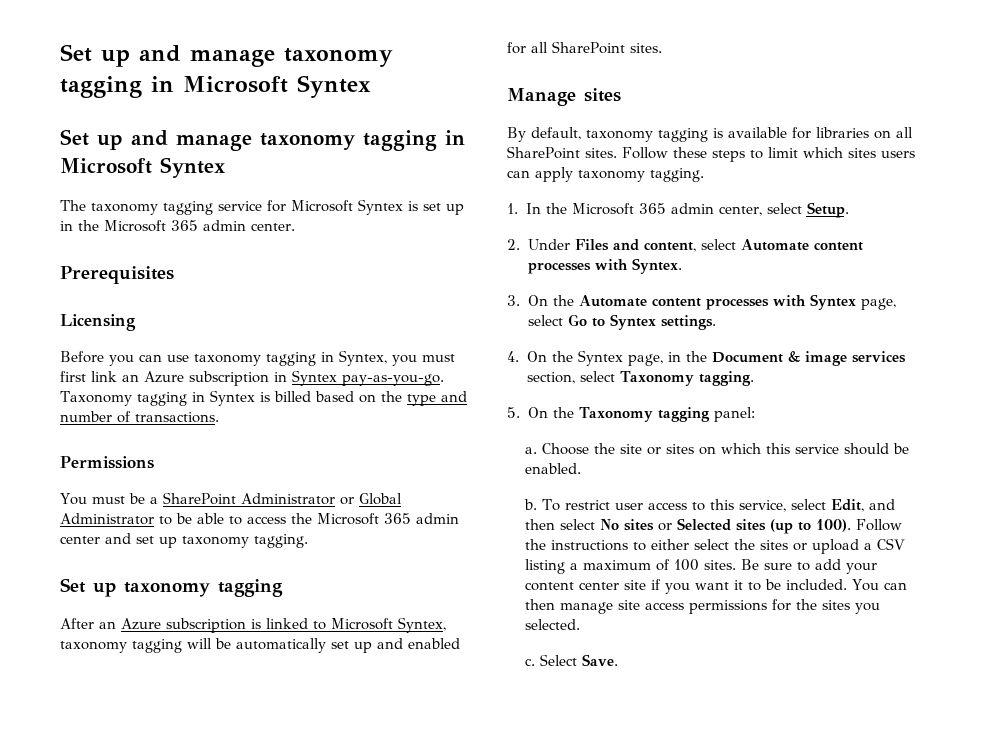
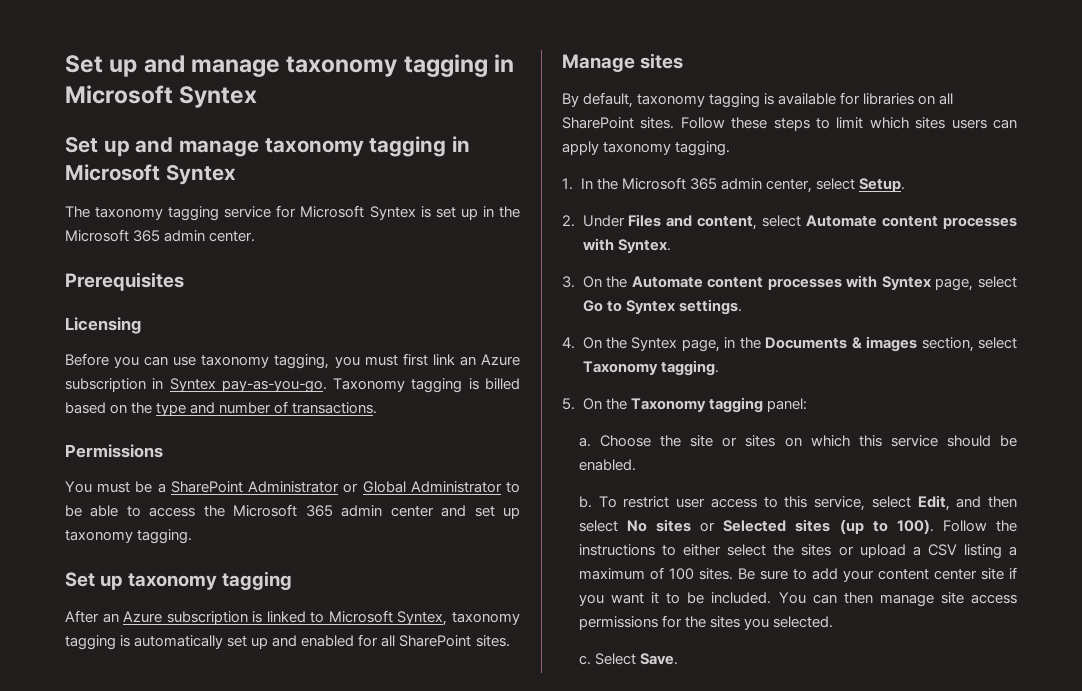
[266,350,387,366] tagging in Syntex, -> [274,354,330,369] tagging,
[191,390,255,406] in Syntex -> (463, 385) none
[187,638,231,649] will be -> [120,635,131,647] is
[711,351,906,366] Document & image services -> [765,336,918,352] Documents & images

